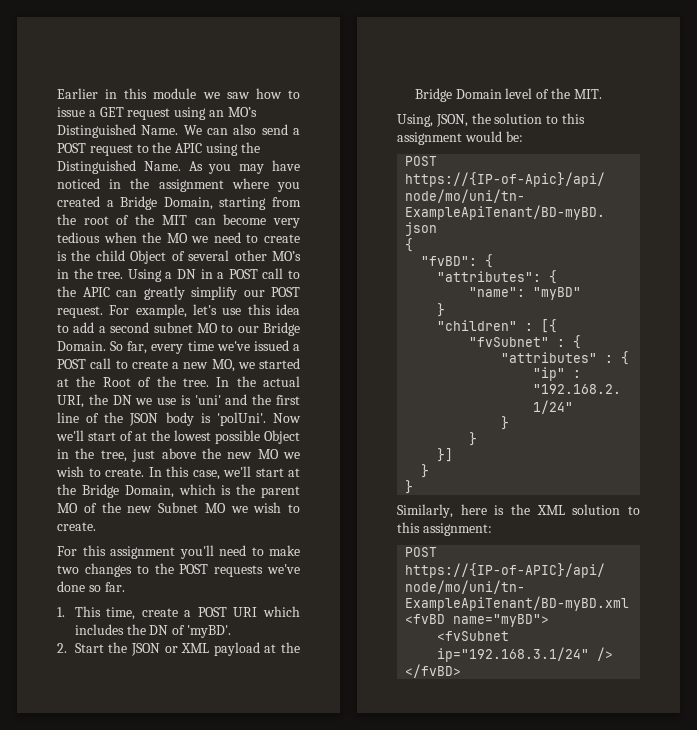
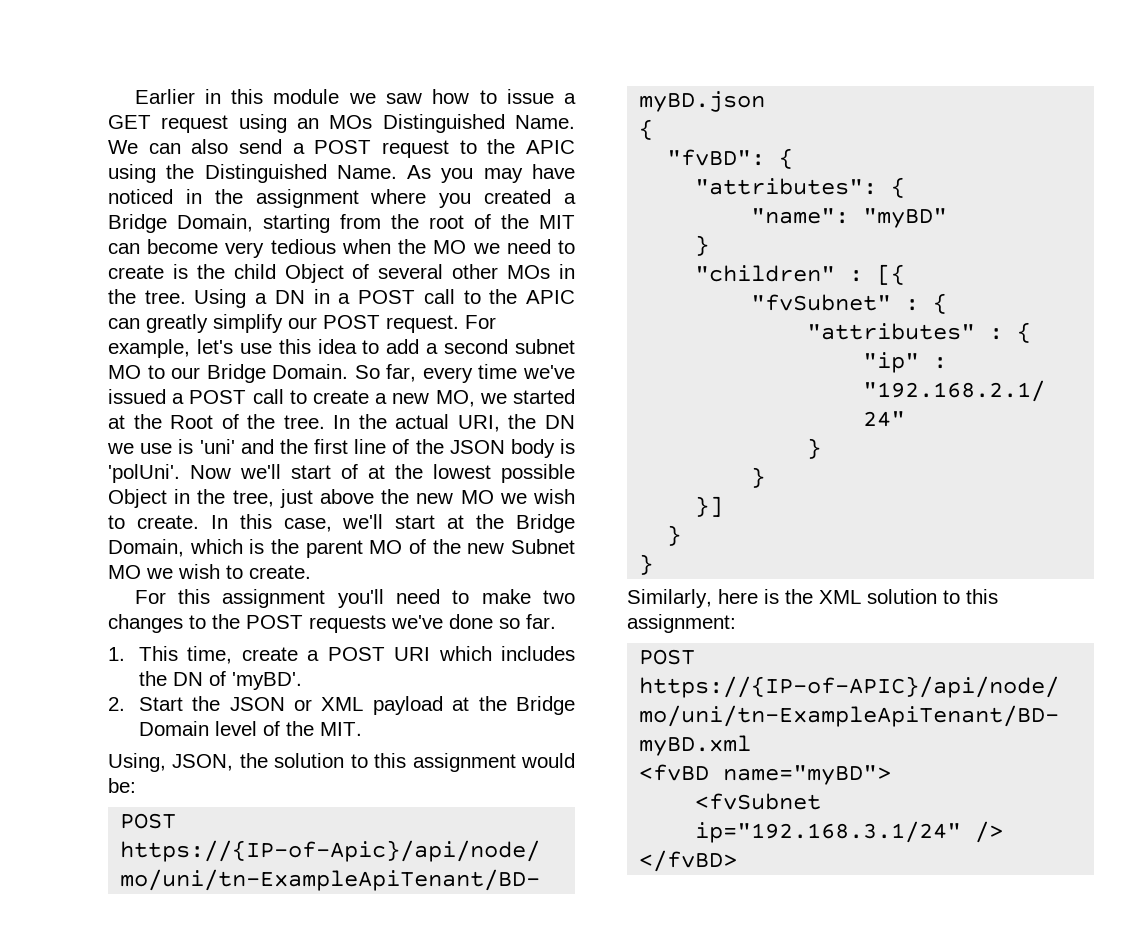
[227,107,257,117] MO’s -> [329,115,373,129] MOs
[272,251,301,261] MO’s -> [507,265,551,279] MOs

